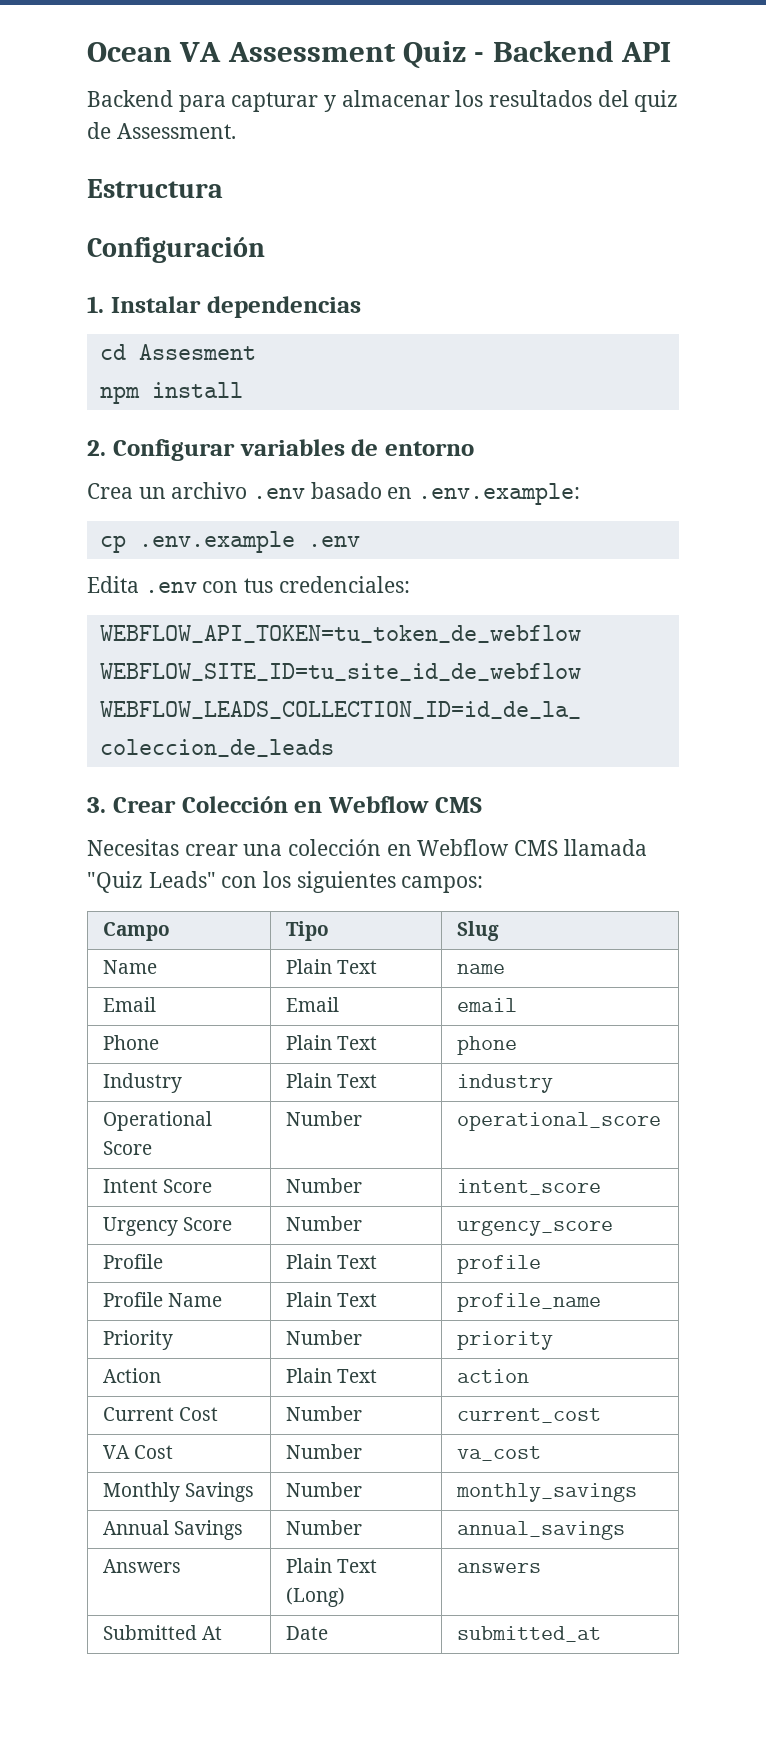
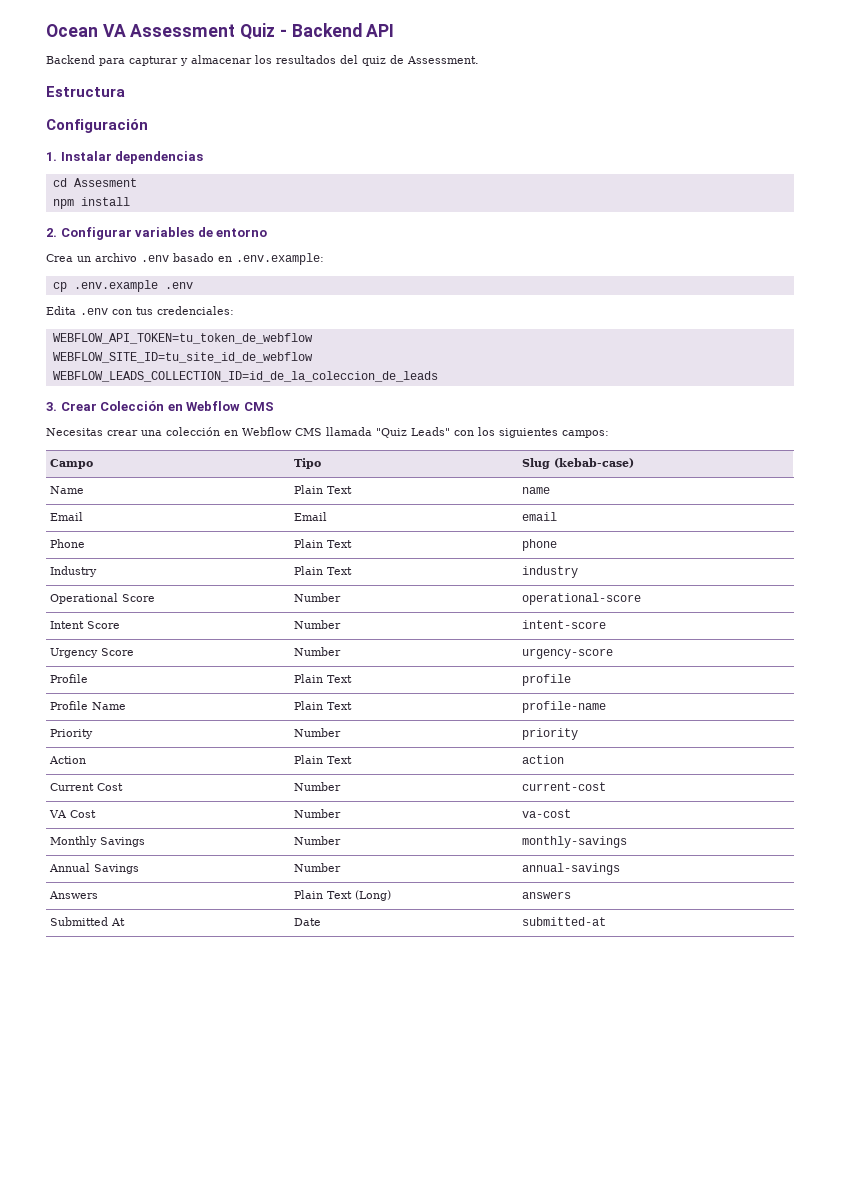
(499, 931) none -> [554,458,635,468] (kebab-case)
[456,1112,661,1131] operational_score -> [522,593,642,605] operational-score
[456,1179,601,1195] intent_score -> [522,620,607,629] intent-score
[456,1220,613,1236] urgency_score -> [522,648,614,659] urgency-score
[456,1293,601,1312] profile_name -> [522,701,607,713] profile-name
[456,1408,601,1423] current_cost -> [522,782,607,791] current-cost
[456,1446,541,1461] va_cost -> [522,809,572,818] va-cost
[455,1483,637,1502] monthly_savings -> [522,836,628,848] monthly-savings
[456,1521,625,1540] annual_savings -> [522,863,621,875] annual-savings
[456,1626,601,1642] submitted_at -> [522,917,607,926] submitted-at

